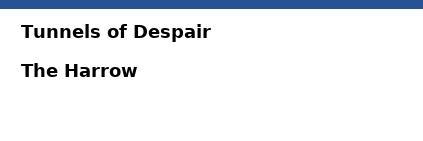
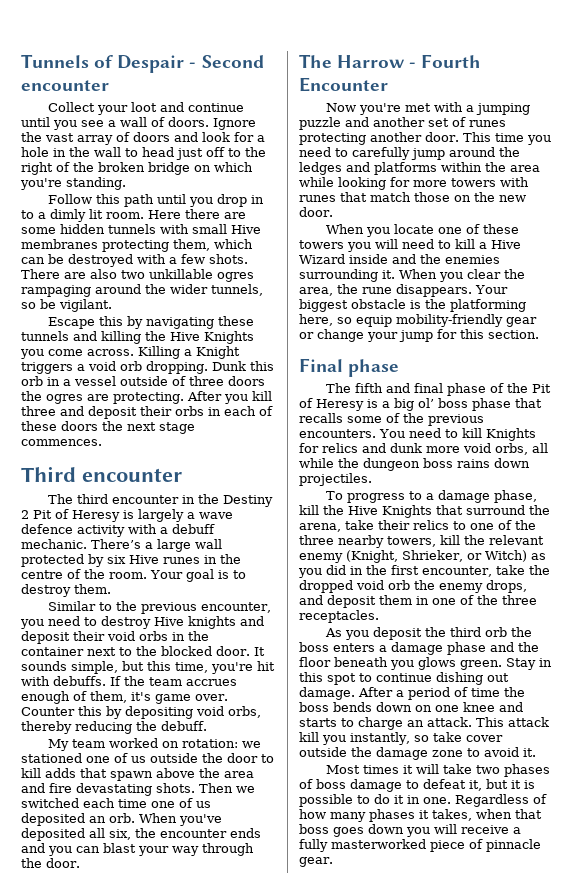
[21,63,138,77] // The Harrow -> [189,55,264,68] [21,80,109,91] [47,102,244,115] [21,117,256,130] [21,132,265,145] [21,147,266,160] [21,162,253,175] [20,177,126,190] [47,194,264,207] [21,209,246,222] [21,224,261,234] [21,239,253,252] [21,254,248,267] [21,269,254,282] [21,284,263,297] [21,299,112,312] [47,316,254,329] [21,331,254,344] [20,346,240,359] [21,361,274,374] [21,376,265,386] [21,391,272,404] [21,406,273,419] [21,421,195,434] [21,439,102,446] [21,466,182,482] [47,494,273,507] [21,509,233,522] [21,524,215,537] [21,539,222,552] [21,554,241,567] [21,569,246,582] [21,584,111,597] [47,601,271,614] [20,616,264,629] [21,631,209,644] [21,646,265,656] [21,661,275,674] [21,676,237,686] [21,691,228,704] [21,706,261,719] [21,721,207,734] [47,738,261,751] [21,753,274,763] [21,768,254,781] [21,783,255,796] [21,798,211,808] [21,813,222,826] [21,828,261,841] [21,843,254,856] [21,858,80,868] [299,54,482,68] [299,77,388,92] [325,102,530,115] [299,117,506,130] [299,132,551,145] [299,147,520,160] [299,162,540,175] [299,177,529,190] [299,192,526,202] [299,207,333,217] [325,224,519,237] [299,239,521,252] [299,254,500,264] [299,269,525,282] [299,284,508,297] [299,299,526,312] [299,314,537,327] [299,329,539,342] [299,358,400,377] [325,383,551,396] [299,398,542,411] [299,413,484,426] [299,428,536,441] [299,443,548,455] [299,458,530,471] [299,473,372,486] [325,490,537,503] [299,505,550,518] [299,520,536,532] [299,535,544,548] [299,550,546,563] [298,565,550,578] [299,580,527,593] [299,595,537,608] [299,610,379,623] [324,627,532,640] [299,642,539,655] [299,657,552,670] [299,672,509,685] [299,687,525,700] [299,702,523,712] [299,717,549,730] [299,732,503,745] [299,747,536,760] [325,764,550,777] [299,779,535,792] [299,794,547,807] [299,809,542,822] [299,824,521,837] [299,839,541,852] [299,857,333,867] - Second encounter // Collect your loot and continue until you see a wall of doors. Ignore the vast array of doors and look for a hole in the wall to head just off to the right of the broken bridge on which you're standing. // Follow this path until you drop in to a dimly lit room. Here there are some hidden tunnels with small Hive membranes protecting them, which can be destroyed with a few shots. There are also two unkillable ogres rampaging around the wider tunnels, so be vigilant. // Escape this by navigating these tunnels and killing the Hive Knights you come across. Killing a Knight triggers a void orb dropping. Dunk this orb in a vessel outside of three doors the ogres are protecting. After you kill three and deposit their orbs in each of these doors the next stage commences. // Third encounter // The third encounter in the Destiny 2 Pit of Heresy is largely a wave defence activity with a debuff mechanic. There’s a large wall protected by six Hive runes in the centre of the room. Your goal is to destroy them. // Similar to the previous encounter, you need to destroy Hive knights and deposit their void orbs in the container next to the blocked door. It sounds simple, but this time, you're hit with debuffs. If the team accrues enough of them, it's game over. Counter this by depositing void orbs, thereby reducing the debuff. // My team worked on rotation: we stationed one of us outside the door to kill adds that spawn above the area and fire devastating shots. Then we switched each time one of us deposited an orb. When you've deposited all six, the encounter ends and you can blast your way through the door. // The Harrow - Fourth Encounter // Now you're met with a jumping puzzle and another set of runes protecting another door. This time you need to carefully jump around the ledges and platforms within the area while looking for more towers with runes that match those on the new door. // When you locate one of these towers you will need to kill a Hive Wizard inside and the enemies surrounding it. When you clear the area, the rune disappears. Your biggest obstacle is the platforming here, so equip mobility-friendly gear or change your jump for this section. // Final phase // The fifth and final phase of the Pit of Heresy is a big ol’ boss phase that recalls some of the previous encounters. You need to kill Knights for relics and dunk more void orbs, all while the dungeon boss rains down projectiles. // To progress to a damage phase, kill the Hive Knights that surround the arena, take their relics to one of the three nearby towers, kill the relevant enemy (Knight, Shrieker, or Witch) as you did in the first encounter, take the dropped void orb the enemy drops, and deposit them in one of the three receptacles. // As you deposit the third orb the boss enters a damage phase and the floor beneath you glows green. Stay in this spot to continue dishing out damage. After a period of time the boss bends down on one knee and starts to charge an attack. This attack kill you instantly, so take cover outside the damage zone to avoid it. // Most times it will take two phases of boss damage to defeat it, but it is possible to do it in one. Regardless of how many phases it takes, when that boss goes down you will receive a fully masterworked piece of pinnacle gear.

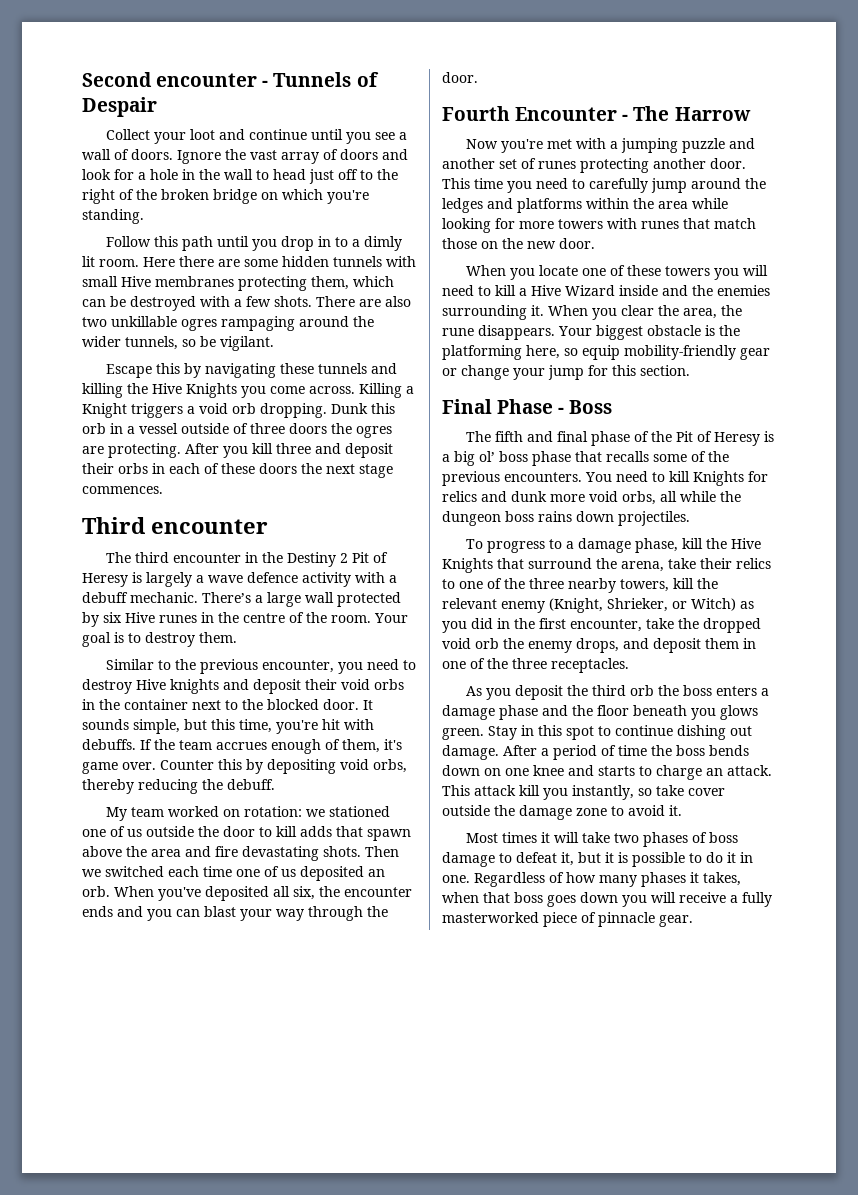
(21, 61) none -> [82,72,269,87] Second encounter -
[189,55,264,68] [21,80,109,91] - Second encounter -> (157, 107) none
(80, 863) none -> [442,106,629,121] Fourth Encounter -
[409,54,482,68] [299,77,388,92] - Fourth Encounter -> (751, 114) none
[348,359,400,377] phase -> [497,399,613,414] Phase - Boss

